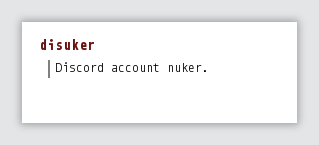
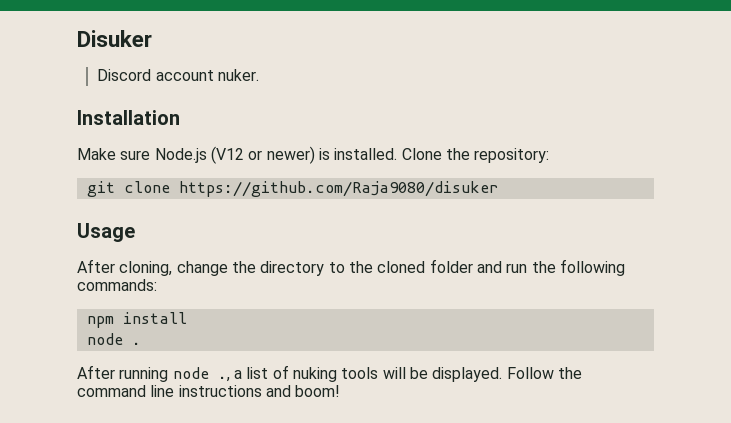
[39,39,95,50] disuker -> [77,30,152,47] Disuker
(210, 67) none -> [77,110,180,125] [77,146,550,164] [86,181,498,197] [77,223,135,242] [77,259,625,276] [77,279,157,291] [86,312,187,328] [86,333,141,345] [77,365,582,382] [77,385,341,397] // Installation // Make sure Node.js (V12 or newer) is installed. Clone the repository: // git clone https://github.com/Raja9080/disuker // Usage // After cloning, change the directory to the cloned folder and run the following commands: // npm install // node . // After running node ., a list of nuking tools will be displayed. Follow the command line instructions and boom!

